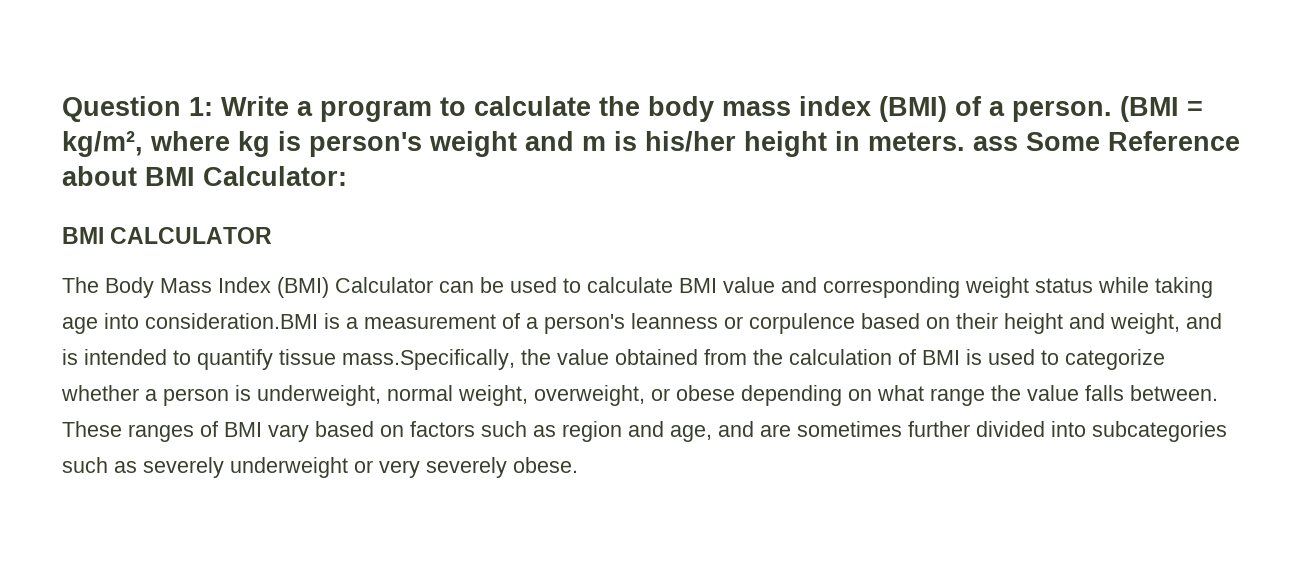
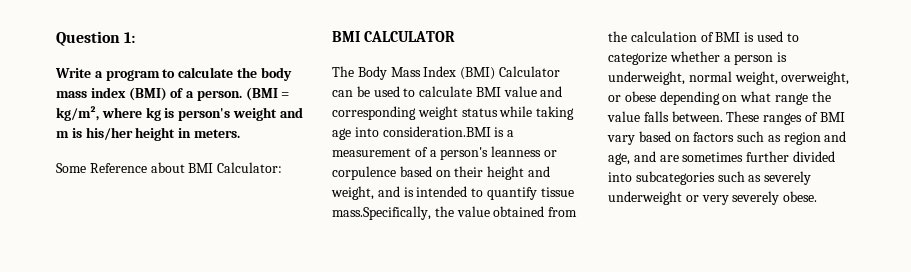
(213, 106) none -> (136, 37) //
[973,136,1018,151] ass -> (240, 133) //

